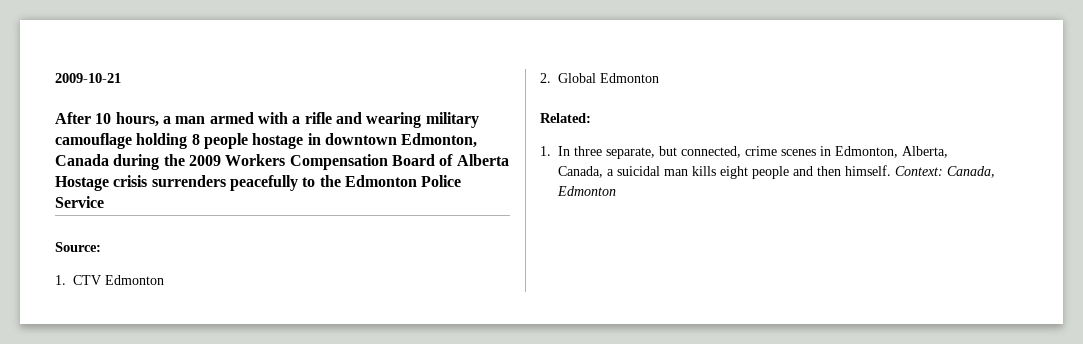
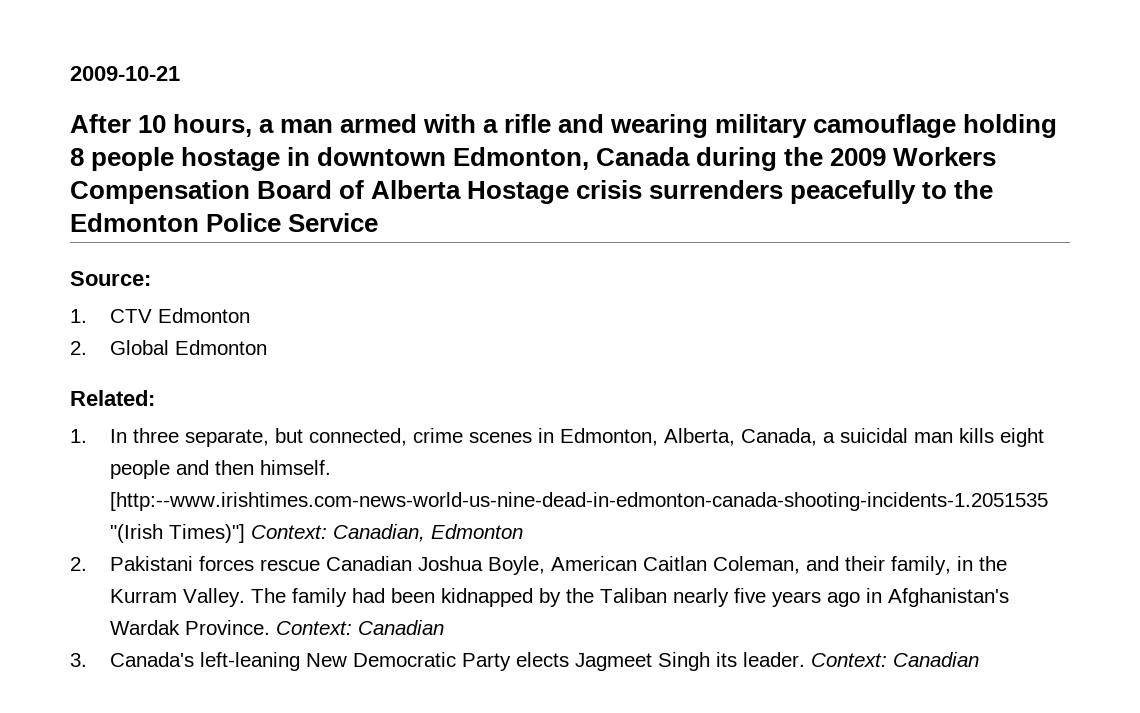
[895,166,995,178] [557,186,616,196] Context: Canada, Edmonton -> [110,492,1049,511] [110,524,524,543] [70,556,1008,575] [110,588,1010,607] [110,620,445,635] [70,652,980,671] [http:--www.irishtimes.com-news-world-us-nine-dead-in-edmonton-canada-shooting-incidents-1.2051535 "(Irish Times)"] Context: Canadian, Edmonton // 2. Pakistani forces rescue Canadian Joshua Boyle, American Caitlan Coleman, and their family, in the Kurram Valley. The family had been kidnapped by the Taliban nearly five years ago in Afghanistan's Wardak Province. Context: Canadian // 3. Canada's left-leaning New Democratic Party elects Jagmeet Singh its leader. Context: Canadian

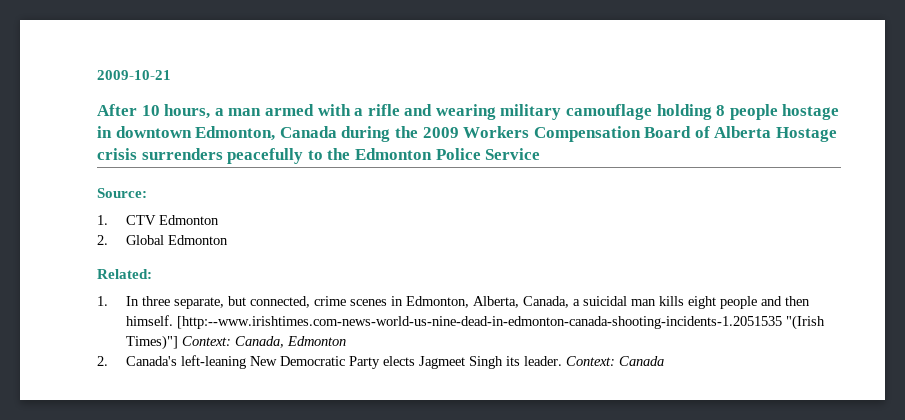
[333,524,524,542] [70,556,1008,575] [110,588,1010,607] [110,620,445,635] [70,653,87,667] Canadian, Edmonton // 2. Pakistani forces rescue Canadian Joshua Boyle, American Caitlan Coleman, and their family, in the Kurram Valley. The family had been kidnapped by the Taliban nearly five years ago in Afghanistan's Wardak Province. Context: Canadian // 3. -> [234,336,346,348] [97,356,108,366] Canada, Edmonton // 2.
[893,652,980,667] Canadian -> [618,356,664,366] Canada

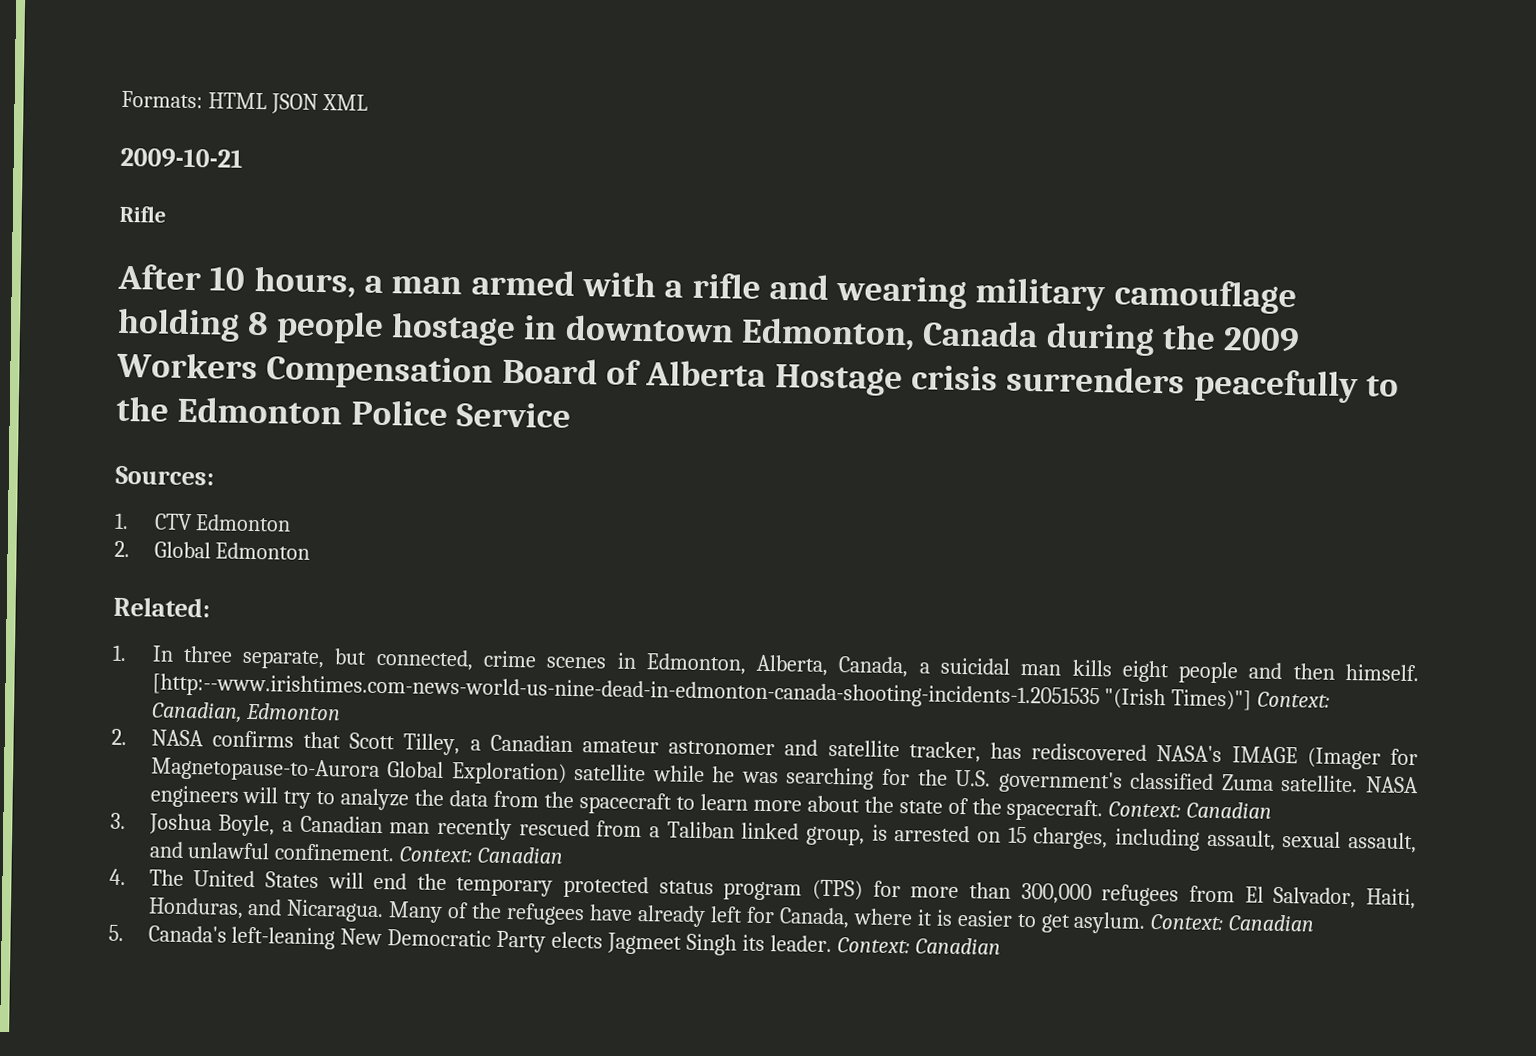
(97, 75) none -> [121,90,368,114] Formats: HTML JSON XML //
(171, 75) none -> [119,205,166,223] // Rifle
[97,188,147,198] Source: -> [115,465,214,486] Sources:
[234,336,346,348] [97,356,108,366] Canada, Edmonton // 2. -> [150,701,342,723] [111,728,1419,770] [150,757,1419,794] [149,785,1273,822] [110,812,1418,854] [148,841,565,864] [109,868,1416,910] [147,897,1316,934] [108,924,124,942] Canadian, Edmonton // 2. NASA confirms that Scott Tilley, a Canadian amateur astronomer and satellite tracker, has rediscovered NASA's IMAGE (Imager for Magnetopause-to-Aurora Global Exploration) satellite while he was searching for the U.S. government's classified Zuma satellite. NASA engineers will try to analyze the data from the spacecraft to learn more about the state of the spacecraft. Context: Canadian // 3. Joshua Boyle, a Canadian man recently rescued from a Taliban linked group, is arrested on 15 charges, including assault, sexual assault, and unlawful confinement. Context: Canadian // 4. The United States will end the temporary protected status program (TPS) for more than 300,000 refugees from El Salvador, Haiti, Honduras, and Nicaragua. Many of the refugees have already left for Canada, where it is easier to get asylum. Context: Canadian // 5.
[618,356,664,366] Canada -> [914,937,1001,955] Canadian

